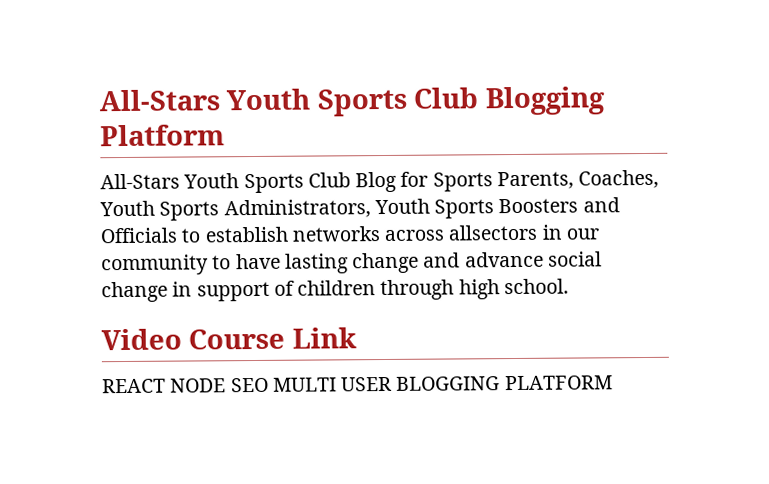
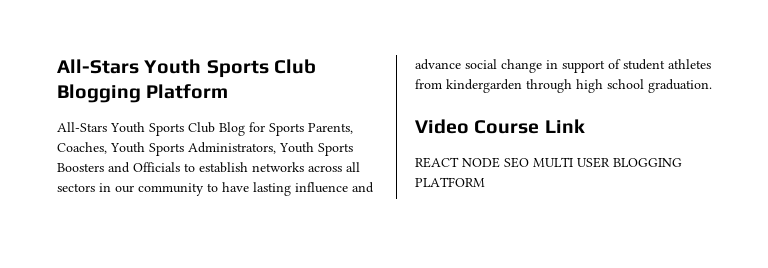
[448,224,538,241] allsectors -> [346,162,360,172] [57,183,95,192] all sectors
[352,252,420,274] change -> [295,182,348,193] influence
[297,278,569,301] children through high school. -> [623,59,711,70] [415,79,712,93] student athletes from kindergarden through high school graduation.

